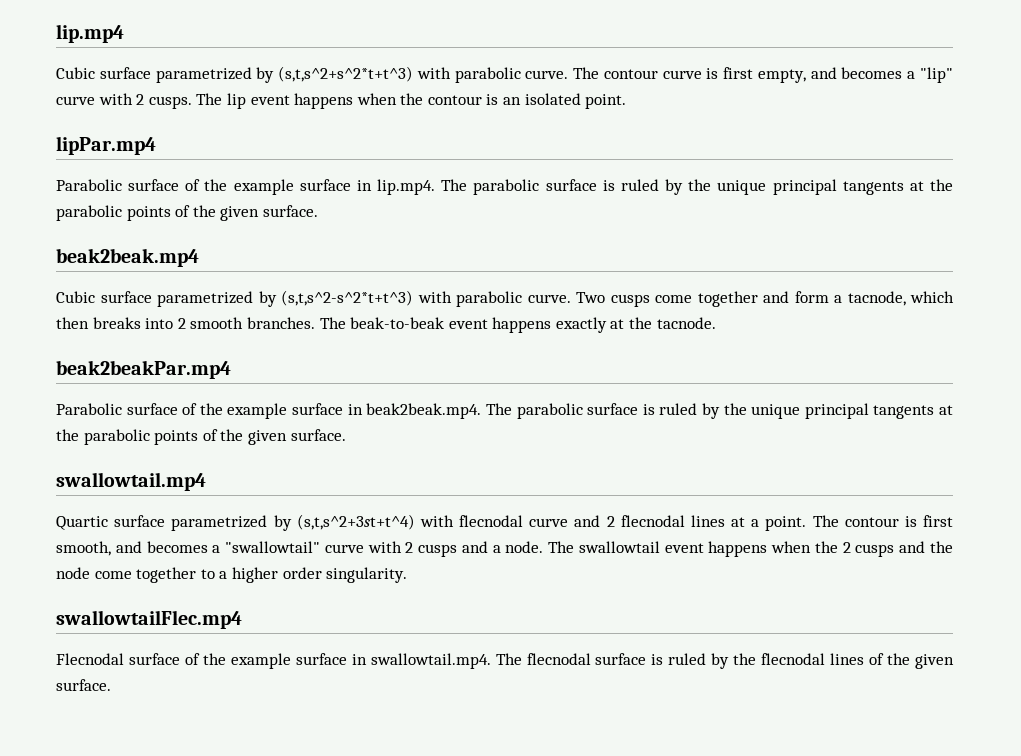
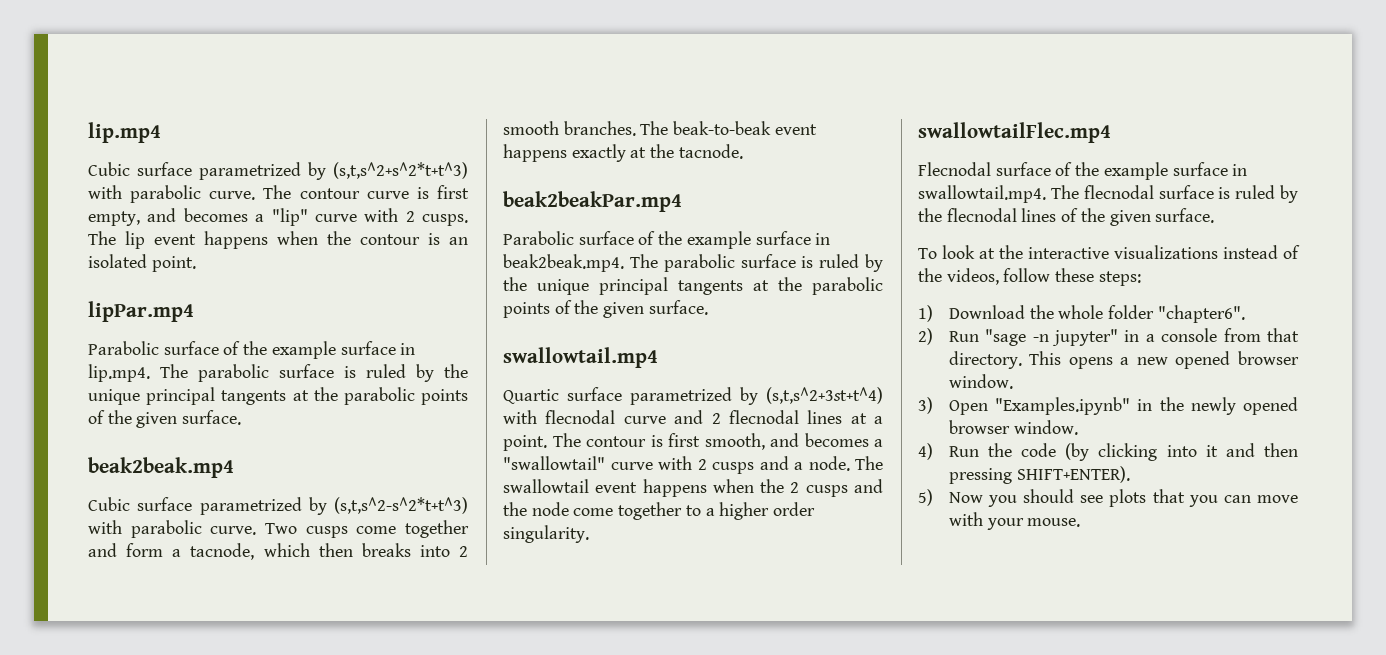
(111, 685) none -> [918,245,1300,259] [918,268,1141,286] [918,305,1245,323] [918,328,1299,346] [948,351,1299,369] [948,374,1013,389] [918,397,1298,415] [948,420,1078,435] [918,443,1298,461] [948,466,1130,484] [918,489,1298,507] [948,512,1081,530] // To look at the interactive visualizations instead of the videos, follow these steps: // 1) Download the whole folder "chapter6". // 2) Run "sage -n jupyter" in a console from that directory. This opens a new opened browser window. // 3) Open "Examples.ipynb" in the newly opened browser window. // 4) Run the code (by clicking into it and then pressing SHIFT+ENTER). // 5) Now you should see plots that you can move with your mouse.

